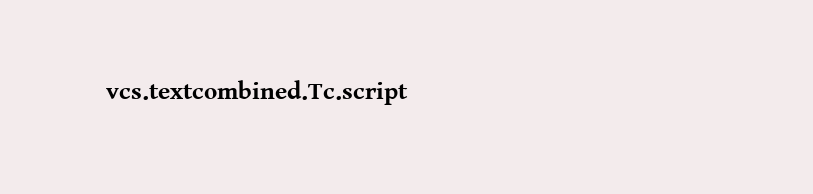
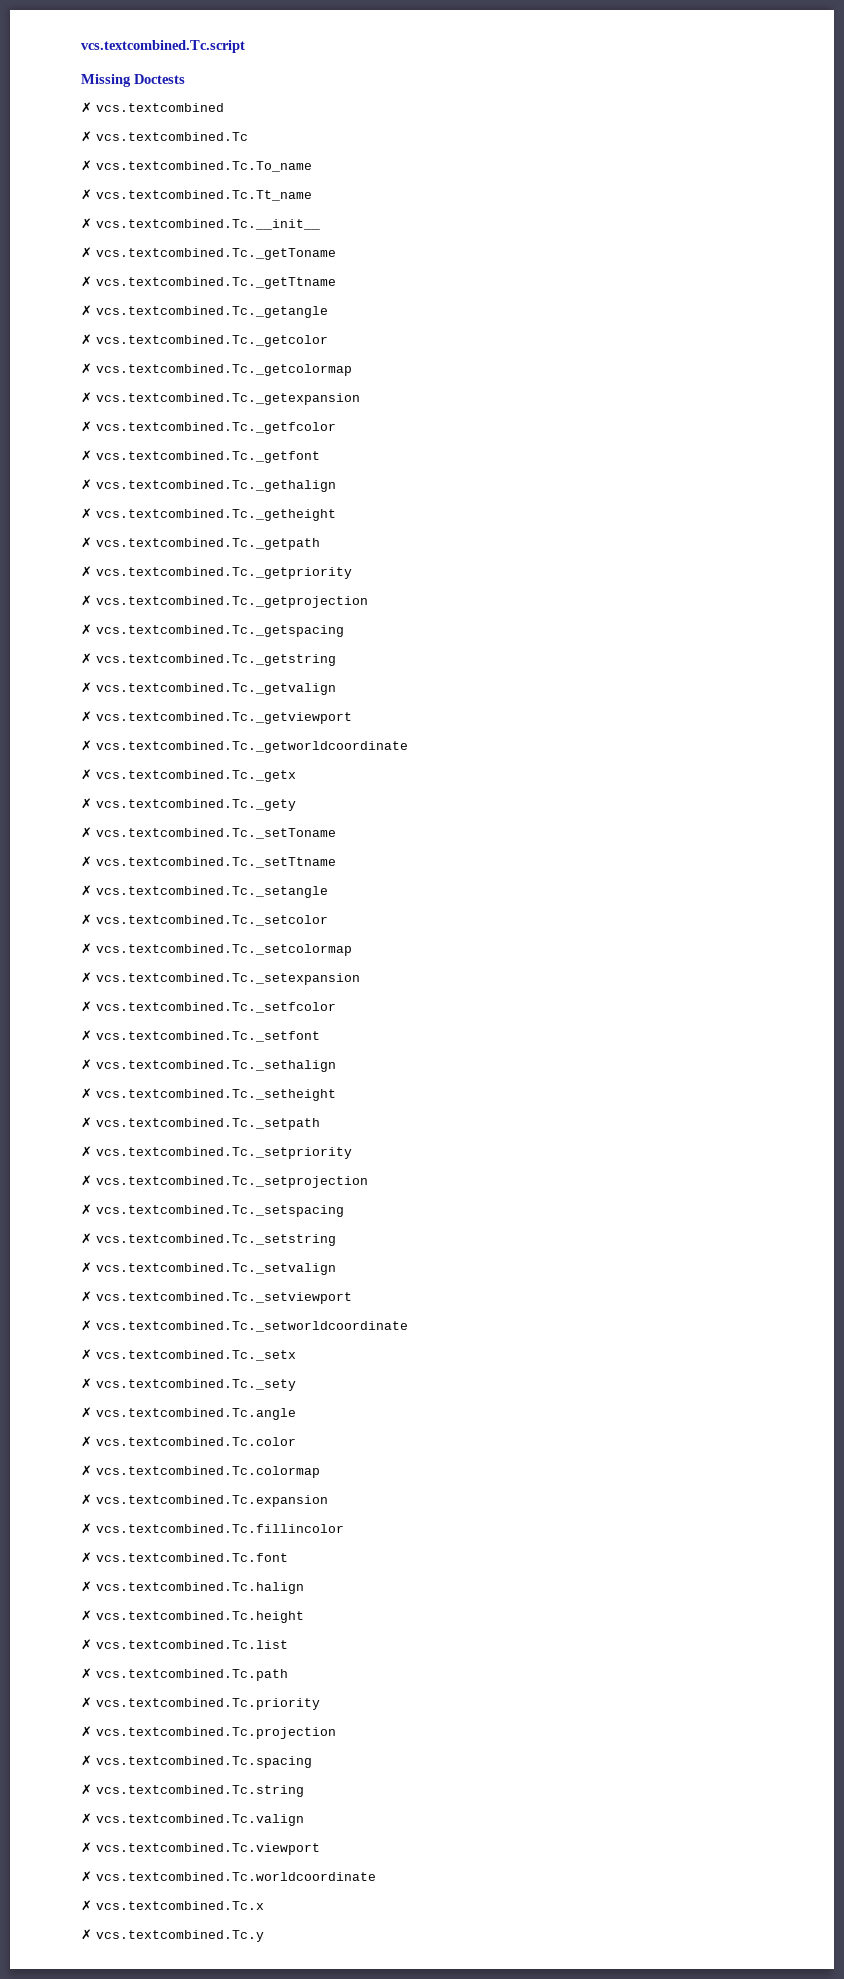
(408, 92) none -> [81,74,185,87] [81,102,224,113] [81,131,248,142] [81,160,312,172] [81,189,312,201] [81,218,320,230] [81,247,336,260] [81,276,336,289] [81,305,328,318] [81,334,328,347] [81,363,352,376] [81,392,360,405] [81,421,336,434] [81,450,320,463] [81,479,336,492] [81,508,336,521] [81,537,320,550] [81,566,352,579] [81,595,368,608] [81,624,344,637] [81,653,336,666] [81,682,336,695] [81,711,352,724] [81,740,408,753] [81,769,296,782] [81,798,296,811] [81,827,336,839] [81,856,336,868] [81,885,328,898] [81,914,328,926] [81,943,352,956] [81,972,360,985] [81,1001,336,1013] [81,1030,320,1042] [81,1059,336,1072] [81,1088,336,1101] [81,1117,320,1130] [81,1146,352,1159] [81,1175,368,1188] [81,1204,344,1217] [81,1233,336,1246] [81,1262,336,1275] [81,1291,352,1304] [81,1320,408,1332] [81,1349,296,1361] [81,1378,296,1391] [81,1407,296,1420] [81,1436,296,1447] [81,1465,320,1478] [81,1494,328,1507] [81,1523,344,1534] [81,1552,288,1563] [81,1581,304,1594] [81,1610,304,1623] [81,1639,288,1650] [81,1668,288,1681] [81,1697,320,1710] [81,1726,336,1739] [81,1755,312,1768] [81,1784,304,1797] [81,1813,304,1826] [81,1842,320,1855] [81,1871,376,1882] [81,1900,264,1911] [81,1929,264,1942] // Missing Doctests // ✗ vcs.textcombined // ✗ vcs.textcombined.Tc // ✗ vcs.textcombined.Tc.To_name // ✗ vcs.textcombined.Tc.Tt_name // ✗ vcs.textcombined.Tc.__init__ // ✗ vcs.textcombined.Tc._getToname // ✗ vcs.textcombined.Tc._getTtname // ✗ vcs.textcombined.Tc._getangle // ✗ vcs.textcombined.Tc._getcolor // ✗ vcs.textcombined.Tc._getcolormap // ✗ vcs.textcombined.Tc._getexpansion // ✗ vcs.textcombined.Tc._getfcolor // ✗ vcs.textcombined.Tc._getfont // ✗ vcs.textcombined.Tc._gethalign // ✗ vcs.textcombined.Tc._getheight // ✗ vcs.textcombined.Tc._getpath // ✗ vcs.textcombined.Tc._getpriority // ✗ vcs.textcombined.Tc._getprojection // ✗ vcs.textcombined.Tc._getspacing // ✗ vcs.textcombined.Tc._getstring // ✗ vcs.textcombined.Tc._getvalign // ✗ vcs.textcombined.Tc._getviewport // ✗ vcs.textcombined.Tc._getworldcoordinate // ✗ vcs.textcombined.Tc._getx // ✗ vcs.textcombined.Tc._gety // ✗ vcs.textcombined.Tc._setToname // ✗ vcs.textcombined.Tc._setTtname // ✗ vcs.textcombined.Tc._setangle // ✗ vcs.textcombined.Tc._setcolor // ✗ vcs.textcombined.Tc._setcolormap // ✗ vcs.textcombined.Tc._setexpansion // ✗ vcs.textcombined.Tc._setfcolor // ✗ vcs.textcombined.Tc._setfont // ✗ vcs.textcombined.Tc._sethalign // ✗ vcs.textcombined.Tc._setheight // ✗ vcs.textcombined.Tc._setpath // ✗ vcs.textcombined.Tc._setpriority // ✗ vcs.textcombined.Tc._setprojection // ✗ vcs.textcombined.Tc._setspacing // ✗ vcs.textcombined.Tc._setstring // ✗ vcs.textcombined.Tc._setvalign // ✗ vcs.textcombined.Tc._setviewport // ✗ vcs.textcombined.Tc._setworldcoordinate // ✗ vcs.textcombined.Tc._setx // ✗ vcs.textcombined.Tc._sety // ✗ vcs.textcombined.Tc.angle // ✗ vcs.textcombined.Tc.color // ✗ vcs.textcombined.Tc.colormap // ✗ vcs.textcombined.Tc.expansion // ✗ vcs.textcombined.Tc.fillincolor // ✗ vcs.textcombined.Tc.font // ✗ vcs.textcombined.Tc.halign // ✗ vcs.textcombined.Tc.height // ✗ vcs.textcombined.Tc.list // ✗ vcs.textcombined.Tc.path // ✗ vcs.textcombined.Tc.priority // ✗ vcs.textcombined.Tc.projection // ✗ vcs.textcombined.Tc.spacing // ✗ vcs.textcombined.Tc.string // ✗ vcs.textcombined.Tc.valign // ✗ vcs.textcombined.Tc.viewport // ✗ vcs.textcombined.Tc.worldcoordinate // ✗ vcs.textcombined.Tc.x // ✗ vcs.textcombined.Tc.y

